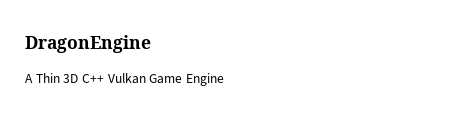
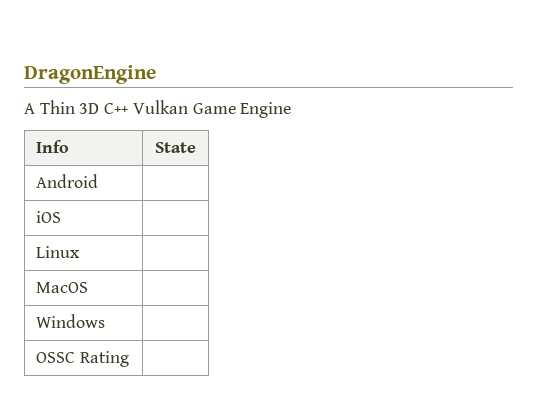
(224, 79) none -> [35,140,69,153] [155,142,196,153] [35,174,98,188] [35,211,61,223] [35,246,80,258] [35,282,88,293] [35,314,105,328] [35,351,129,367] // Info | State // Android | // iOS | // Linux | // MacOS | // Windows | // OSSC Rating |

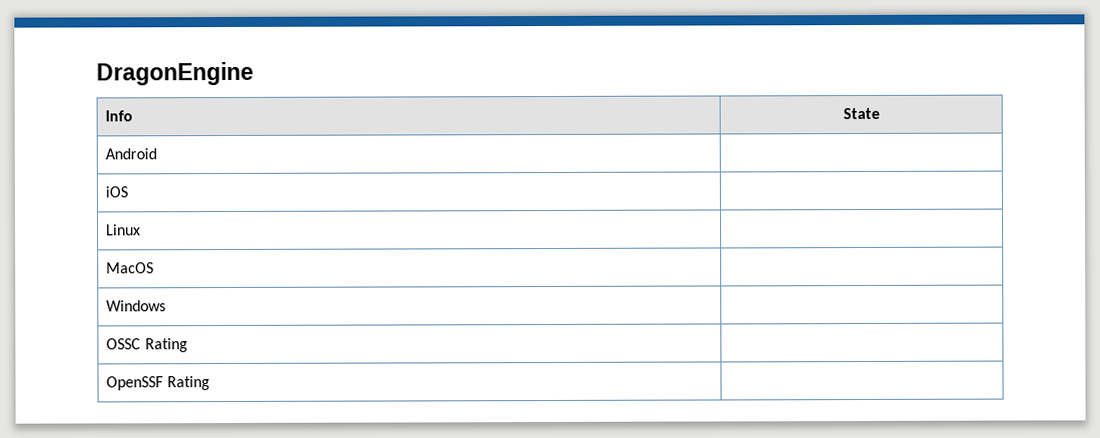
[24,100,292,118] // A Thin 3D C++ Vulkan Game Engine -> (254, 73) none
(129, 359) none -> [106,376,210,391] // OpenSSF Rating |

